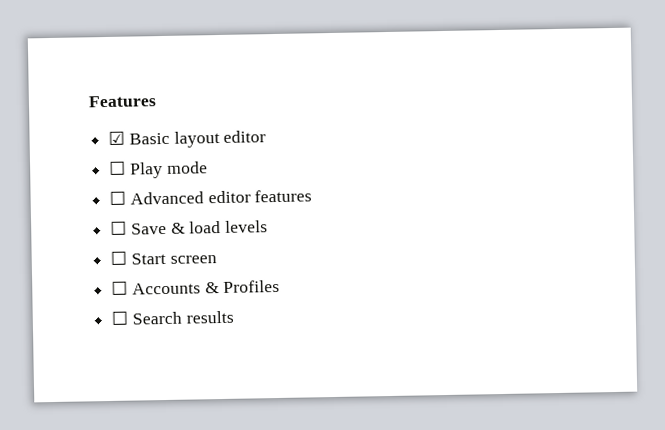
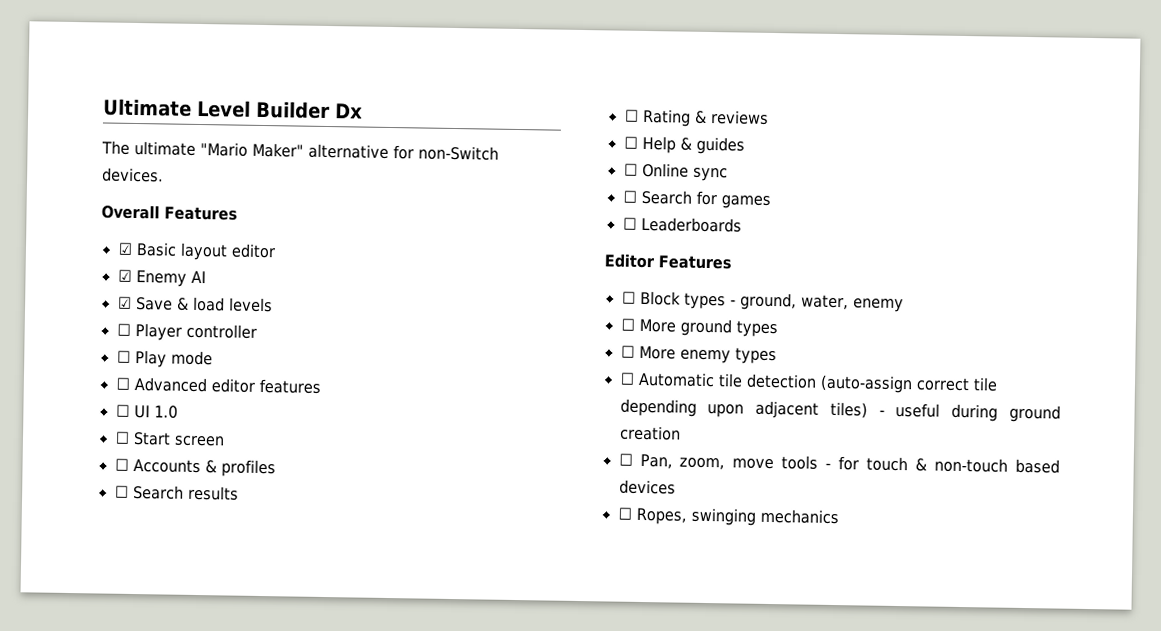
(88, 101) none -> [103,98,363,120] [101,140,499,161] [102,167,164,183] [101,204,160,220] Ultimate Level Builder Dx // The ultimate "Mario Maker" alternative for non-Switch devices. // Overall
(267, 136) none -> [117,269,206,287] [117,296,273,313] [116,323,257,341] // ☑ Enemy AI // ☑ Save & load levels // ☐ Player controller
[130,220,269,235] Save & load levels -> [133,404,178,419] UI 1.0
[223,279,281,293] Profiles -> [220,459,276,478] profiles
(234, 317) none -> [624,108,769,127] [623,135,745,155] [623,162,728,182] [622,189,771,209] [622,216,742,233] [604,253,732,270] [621,290,904,313] [620,318,778,338] [620,345,777,365] [619,371,998,394] [619,398,1061,423] [619,425,681,441] [618,453,1060,474] [618,479,676,495] [617,507,839,526] // ☐ Rating & reviews // ☐ Help & guides // ☐ Online sync // ☐ Search for games // ☐ Leaderboards // Editor Features // ☐ Block types - ground, water, enemy // ☐ More ground types // ☐ More enemy types // ☐ Automatic tile detection (auto-assign correct tile depending upon adjacent tiles) - useful during ground creation // ☐ Pan, zoom, move tools - for touch & non-touch based devices // ☐ Ropes, swinging mechanics

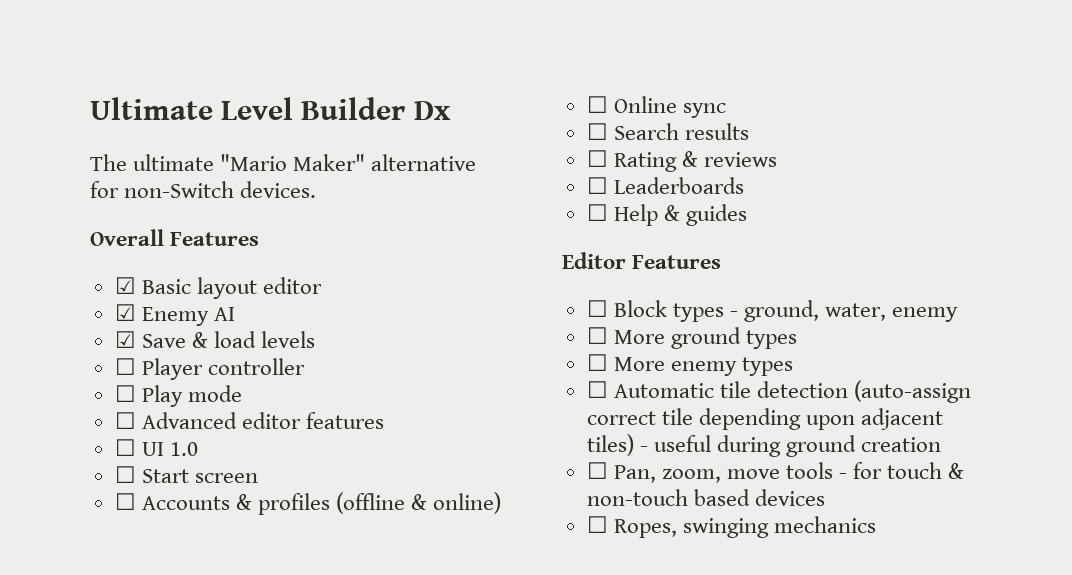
(276, 468) none -> [336,492,502,514] [586,96,726,118] (offline & online) // ☐ Online sync
(769, 117) none -> [586,177,744,194] // ☐ Leaderboards
[623,162,728,182] [622,189,771,209] [622,216,742,233] // ☐ Online sync // ☐ Search for games // ☐ Leaderboards -> (747, 215) none

